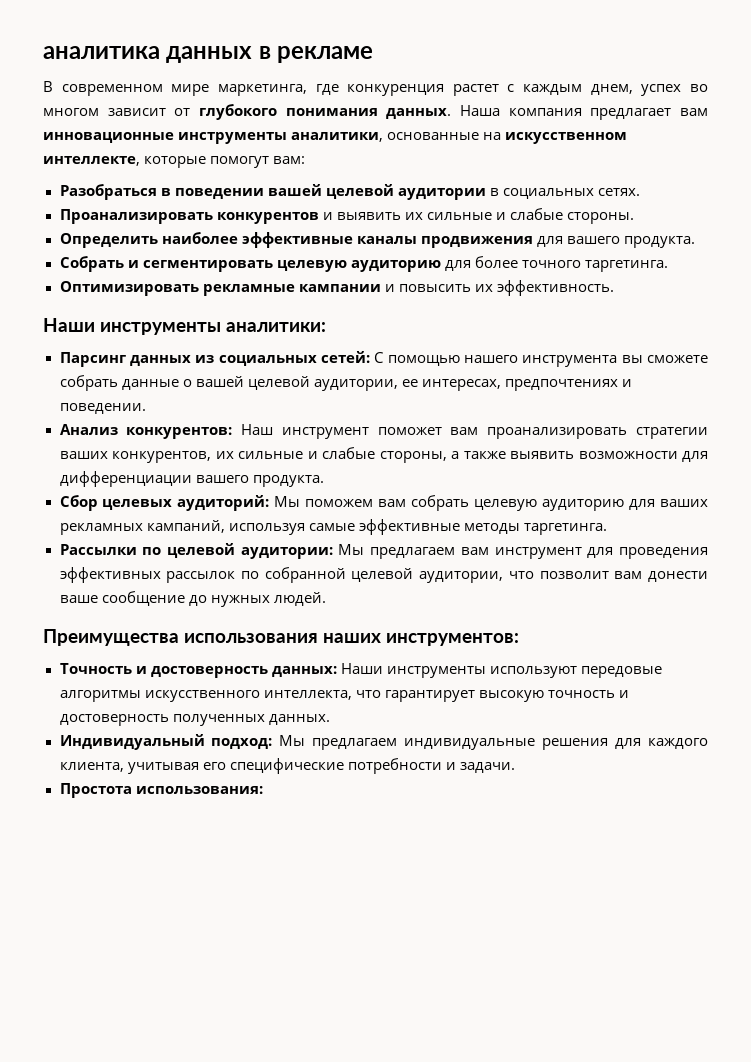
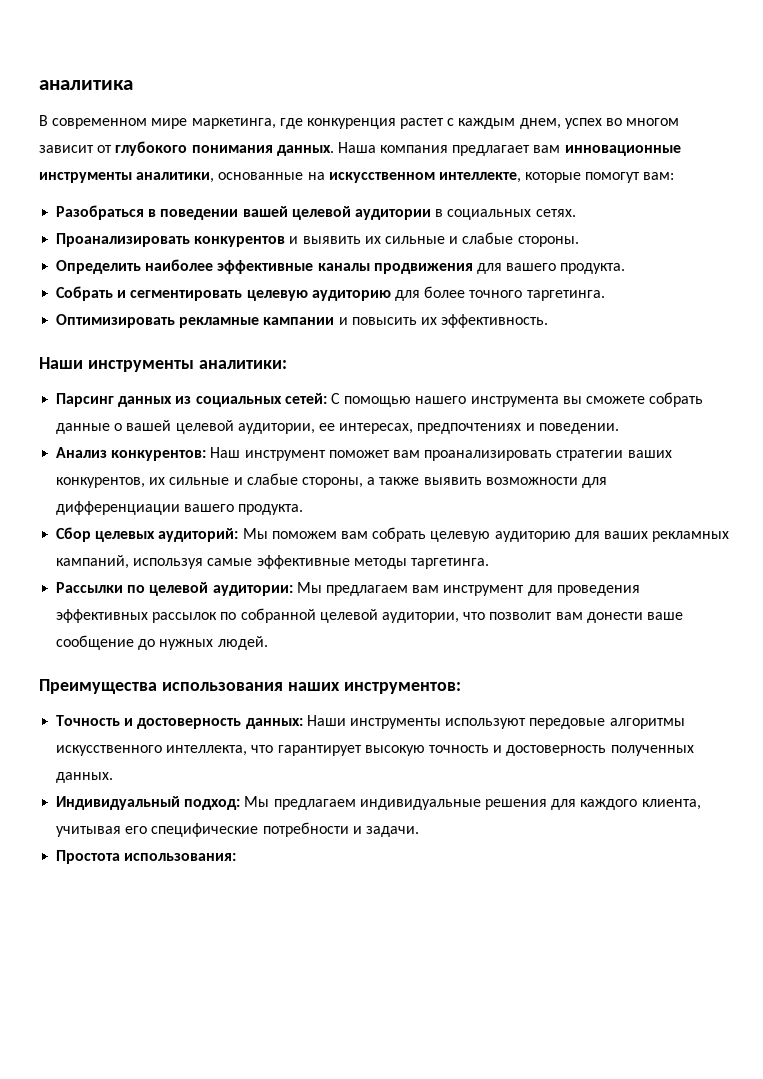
[166,46,374,63] данных в рекламе -> (133, 85) none

